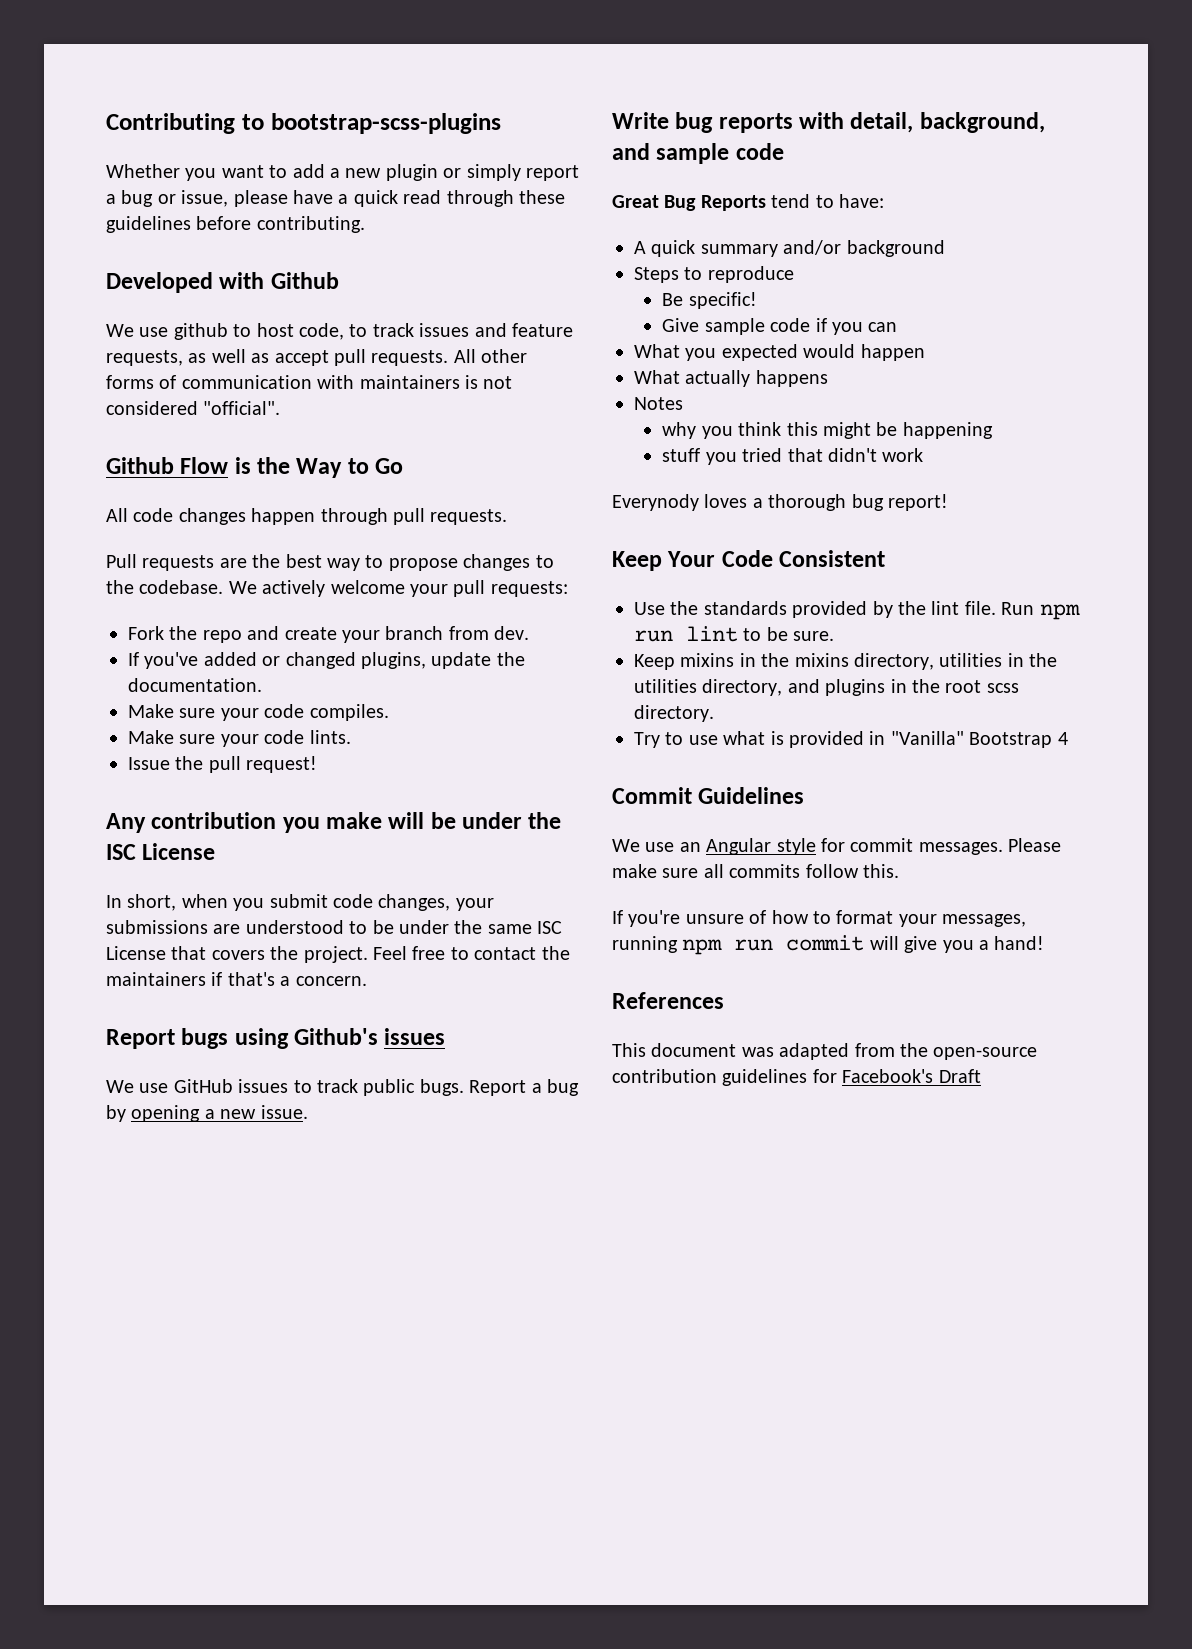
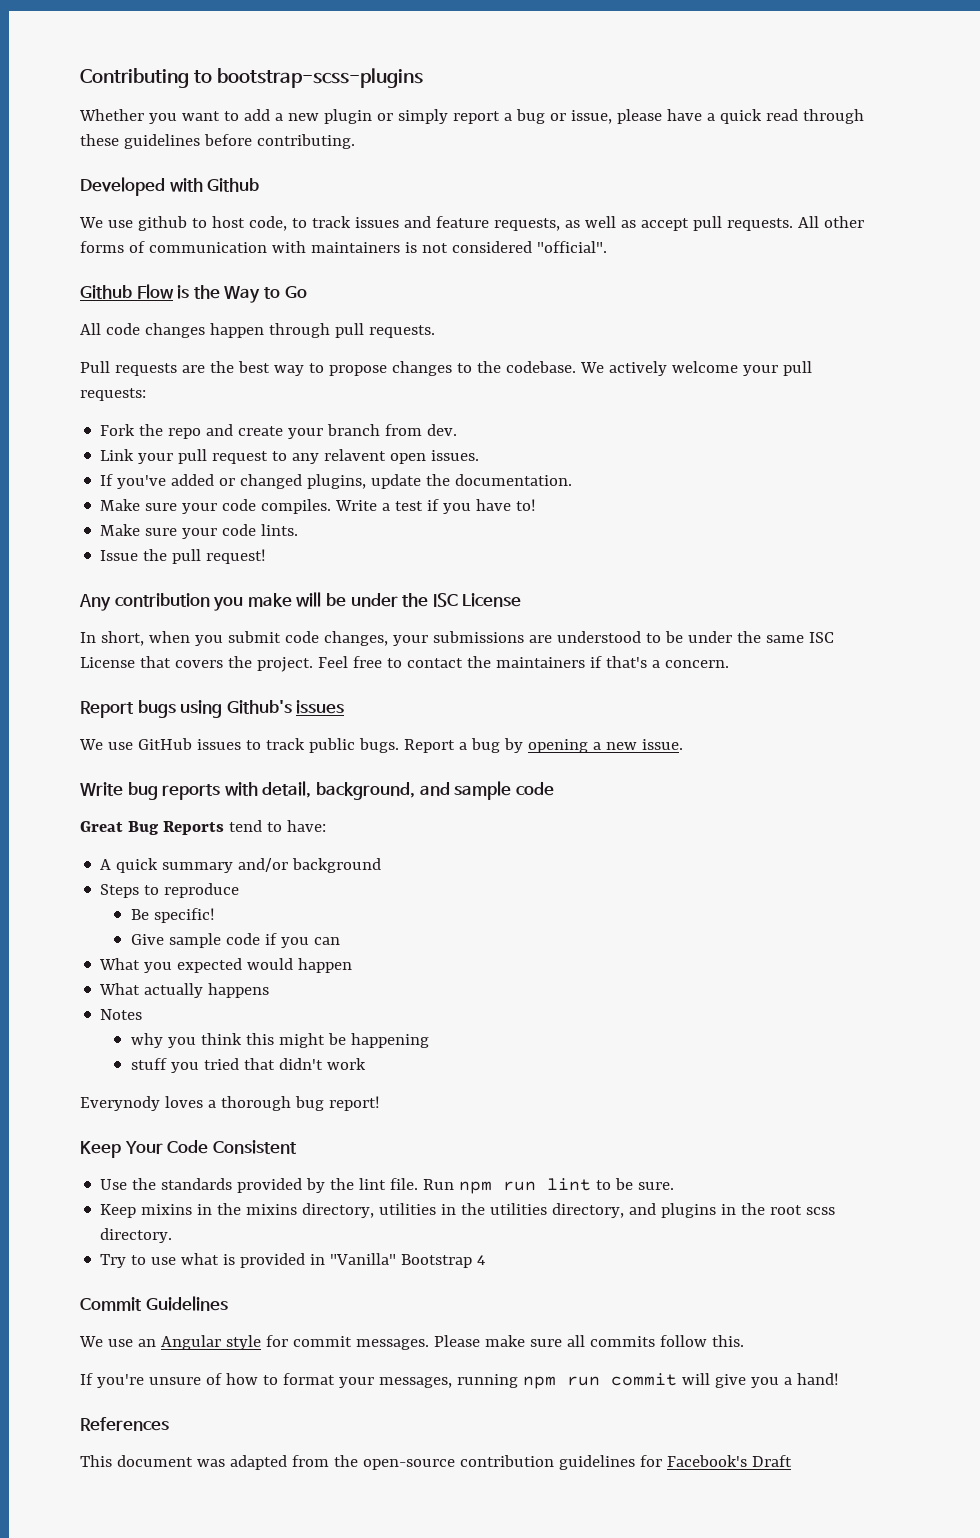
(530, 633) none -> [100,449,480,464] // Link your pull request to any relavent open issues.
(389, 712) none -> [335,499,537,514] Write a test if you have to!

